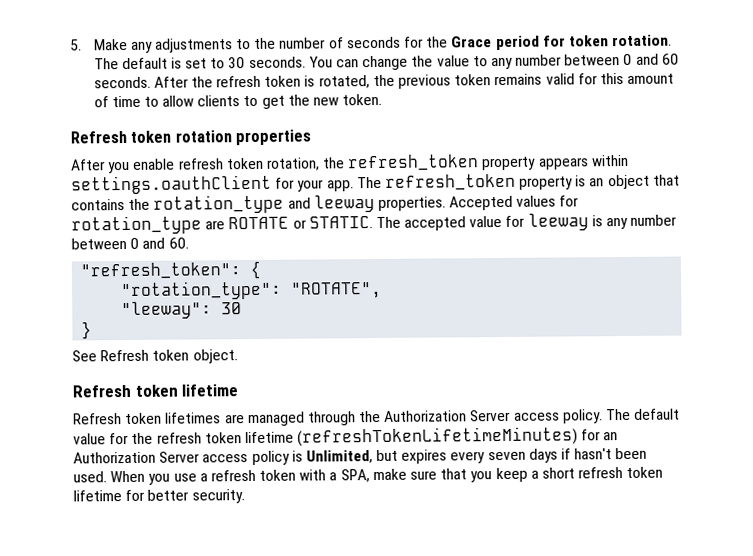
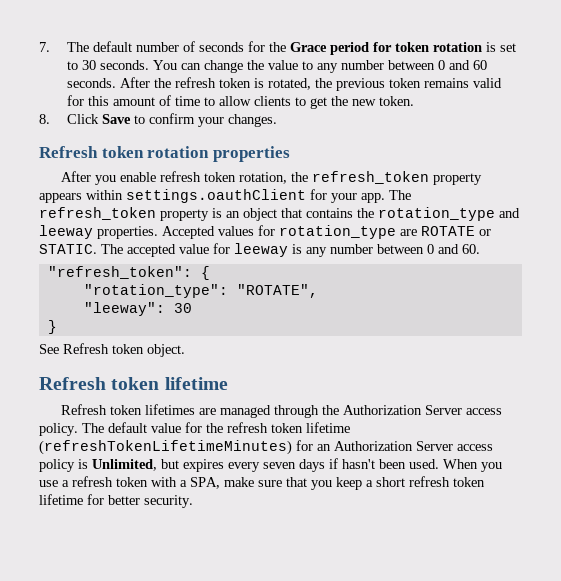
[70,37,277,53] 5. Make any adjustments to the -> [39,41,133,52] 7. The default
[612,34,673,47] [93,57,168,70] rotation. The default -> [433,42,483,52] rotation
(383, 99) none -> [39,113,278,127] // 8. Click Save to confirm your changes.

